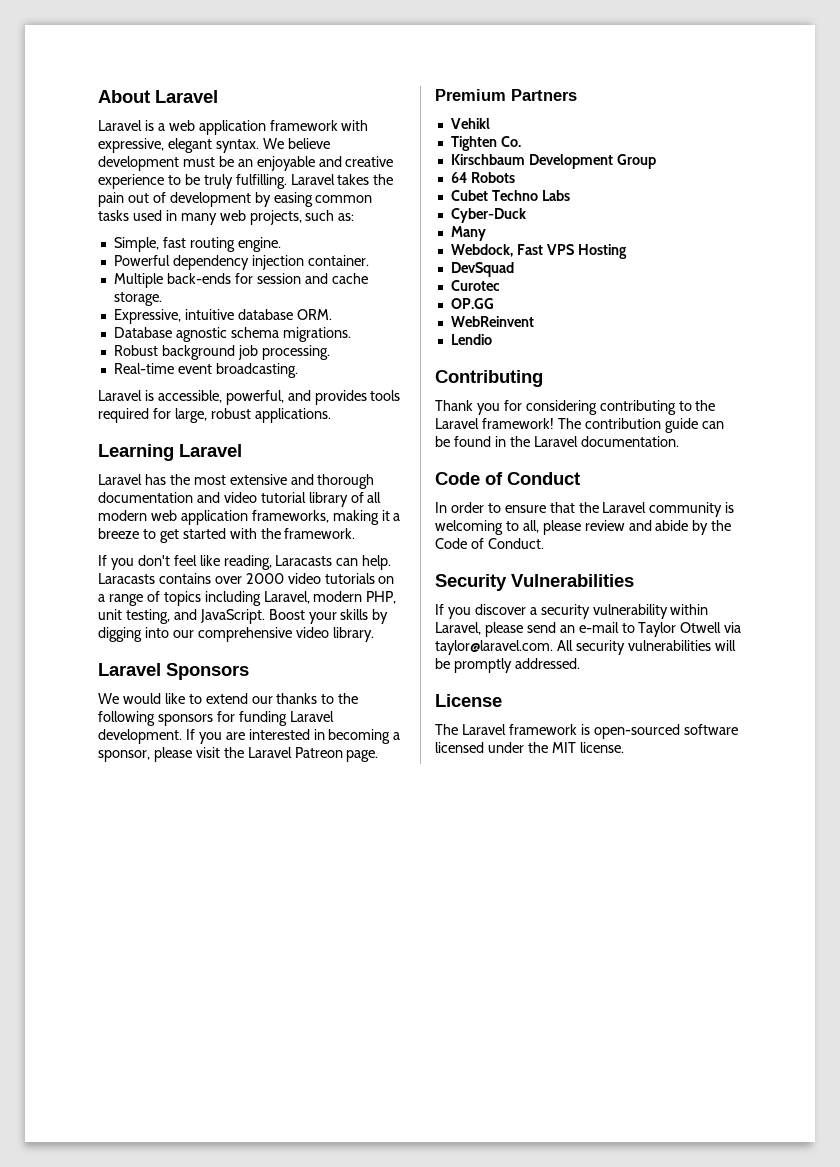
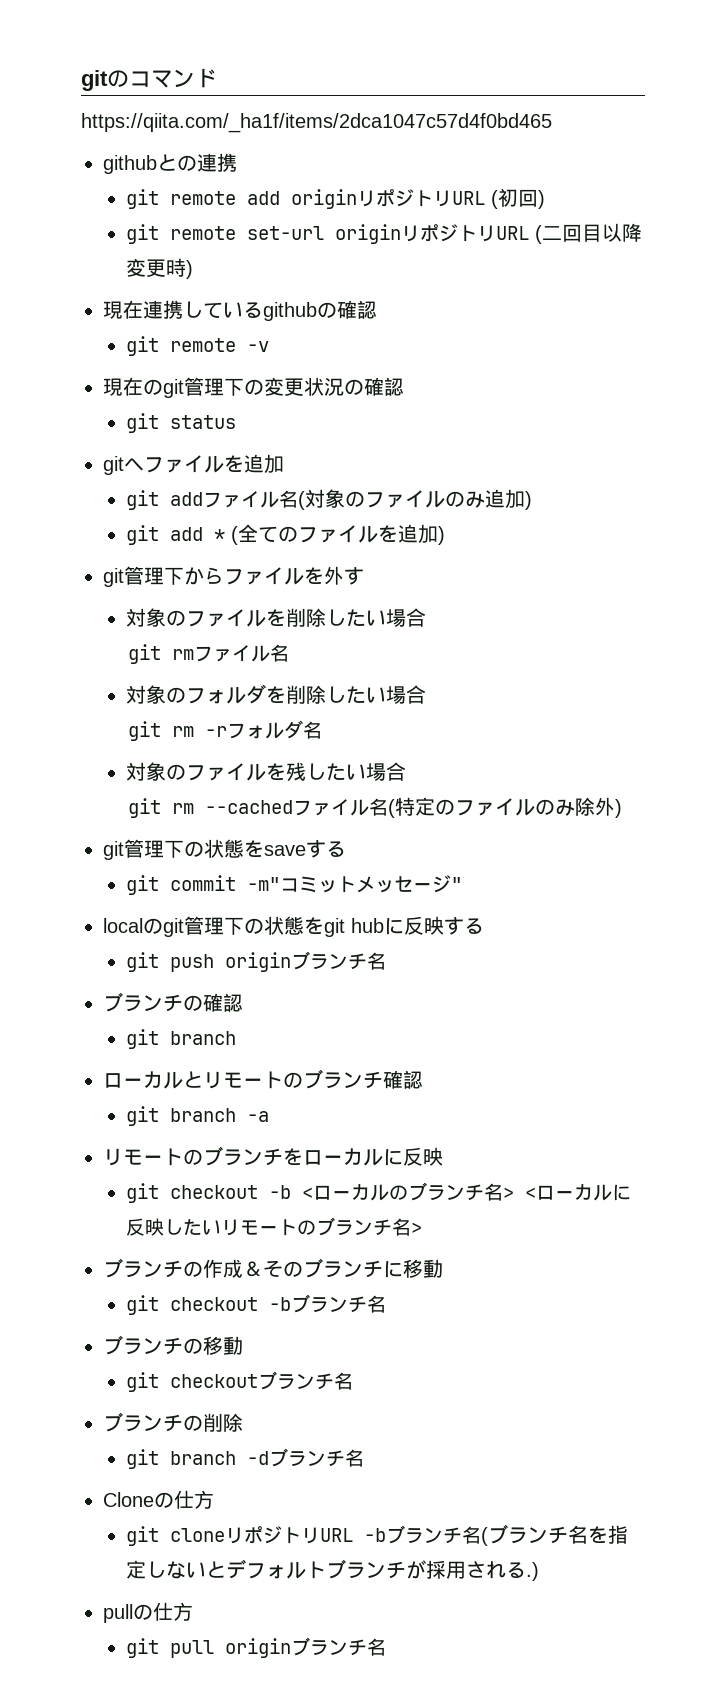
[98,90,218,103] [98,120,369,135] [98,138,330,153] [98,156,394,171] [98,174,394,189] [98,192,373,207] [98,210,355,225] [113,237,281,252] [113,255,369,270] [113,273,368,288] [113,292,162,306] [113,309,332,324] [113,327,351,342] [113,345,330,360] [113,363,298,378] [98,390,401,405] [98,408,331,423] [98,444,242,461] [98,474,375,489] [98,492,382,507] [98,510,401,525] [98,528,356,543] [98,555,392,570] [98,573,395,584] [98,591,397,606] [98,609,389,624] [98,627,374,642] [98,663,249,680] [98,693,359,704] [98,711,334,726] [98,729,401,744] [98,747,379,762] [435,89,577,101] [450,118,490,129] [450,136,521,151] [450,154,656,169] [450,172,515,183] [450,190,570,201] [450,208,526,223] [450,226,486,241] [450,244,627,259] [450,262,514,277] [450,280,500,291] [450,298,494,309] [450,316,534,327] [450,334,492,345] [435,370,543,387] [435,400,716,415] [435,418,724,433] [435,436,679,447] [435,472,580,485] [435,502,735,517] [435,520,732,535] [435,538,544,549] [435,574,634,591] [435,604,709,619] [435,622,742,637] [435,640,736,655] [435,658,580,673] [435,694,502,707] [435,724,738,739] [435,742,624,753] About Laravel // Laravel is a web application framework with expressive, elegant syntax. We believe development must be an enjoyable and creative experience to be truly fulfilling. Laravel takes the pain out of development by easing common tasks used in many web projects, such as: // Simple, fast routing engine. // Powerful dependency injection container. // Multiple back-ends for session and cache storage. // Expressive, intuitive database ORM. // Database agnostic schema migrations. // Robust background job processing. // Real-time event broadcasting. // Laravel is accessible, powerful, and provides tools required for large, robust applications. // Learning Laravel // Laravel has the most extensive and thorough documentation and video tutorial library of all modern web application frameworks, making it a breeze to get started with the framework. // If you don't feel like reading, Laracasts can help. Laracasts contains over 2000 video tutorials on a range of topics including Laravel, modern PHP, unit testing, and JavaScript. Boost your skills by digging into our comprehensive video library. // Laravel Sponsors // We would like to extend our thanks to the following sponsors for funding Laravel development. If you are interested in becoming a sponsor, please visit the Laravel Patreon page. // Premium Partners // Vehikl // Tighten Co. // Kirschbaum Development Group // 64 Robots // Cubet Techno Labs // Cyber-Duck // Many // Webdock, Fast VPS Hosting // DevSquad // Curotec // OP.GG // WebReinvent // Lendio // Contributing // Thank you for considering contributing to the Laravel framework! The contribution guide can be found in the Laravel documentation. // Code of Conduct // In order to ensure that the Laravel community is welcoming to all, please review and abide by the Code of Conduct. // Security Vulnerabilities // If you discover a security vulnerability within Laravel, please send an e-mail to Taylor Otwell via taylor@laravel.com. All security vulnerabilities will be promptly addressed. // License // The Laravel framework is open-sourced software licensed under the MIT license. -> [81,68,217,91] [81,113,552,133] [103,153,237,174] [126,188,546,209] [126,223,643,244] [126,258,194,279] [103,300,377,321] [126,336,270,356] [103,377,404,398] [126,413,237,433] [103,454,284,475] [126,489,533,510] [126,524,446,545] [103,566,364,587] [126,608,427,627] [127,644,289,664] [126,684,427,704] [127,720,322,741] [126,762,407,782] [127,797,622,818] [103,839,346,860] [126,875,463,895] [103,916,484,937] [126,951,387,972] [103,992,243,1012] [126,1029,237,1049] [103,1069,423,1089] [126,1106,270,1126] [103,1146,443,1166] [126,1182,632,1203] [126,1217,423,1236] [103,1258,443,1278] [126,1294,387,1315] [103,1335,243,1355] [126,1371,354,1392] [103,1412,243,1432] [126,1448,365,1469] [103,1490,214,1509] [126,1524,629,1546] [126,1559,540,1581] [103,1602,193,1623] [126,1637,387,1658] gitのコマンド // https://qiita.com/_ha1f/items/2dca1047c57d4f0bd465 // githubとの連携 // git remote add originリポジトリURL (初回) // git remote set-url originリポジトリURL (二回目以降変更時) // 現在連携しているgithubの確認 // git remote -v // 現在のgit管理下の変更状況の確認 // git status // gitへファイルを追加 // git addファイル名(対象のファイルのみ追加) // git add * (全てのファイルを追加) // git管理下からファイルを外す // 対象のファイルを削除したい場合 // git rmファイル名 // 対象のフォルダを削除したい場合 // git rm -rフォルダ名 // 対象のファイルを残したい場合 // git rm --cachedファイル名(特定のファイルのみ除外) // git管理下の状態をsaveする // git commit -m"コミットメッセージ" // localのgit管理下の状態をgit hubに反映する // git push originブランチ名 // ブランチの確認 // git branch // ローカルとリモートのブランチ確認 // git branch -a // リモートのブランチをローカルに反映 // git checkout -b <ローカルのブランチ名> <ローカルに反映したいリモートのブランチ名> // ブランチの作成＆そのブランチに移動 // git checkout -bブランチ名 // ブランチの移動 // git checkoutブランチ名 // ブランチの削除 // git branch -dブランチ名 // Cloneの仕方 // git cloneリポジトリURL -bブランチ名(ブランチ名を指定しないとデフォルトブランチが採用される.) // pullの仕方 // git pull originブランチ名

